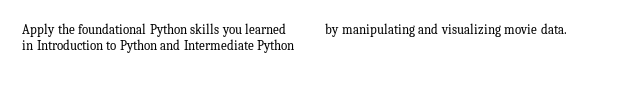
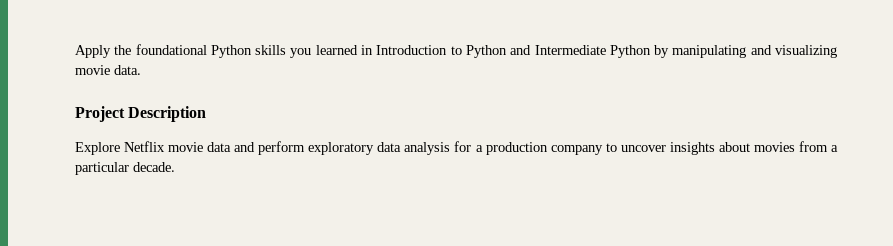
(567, 28) none -> [75,106,207,122] [75,141,839,155] [75,162,175,175] // Project Description // Explore Netflix movie data and perform exploratory data analysis for a production company to uncover insights about movies from a particular decade.

